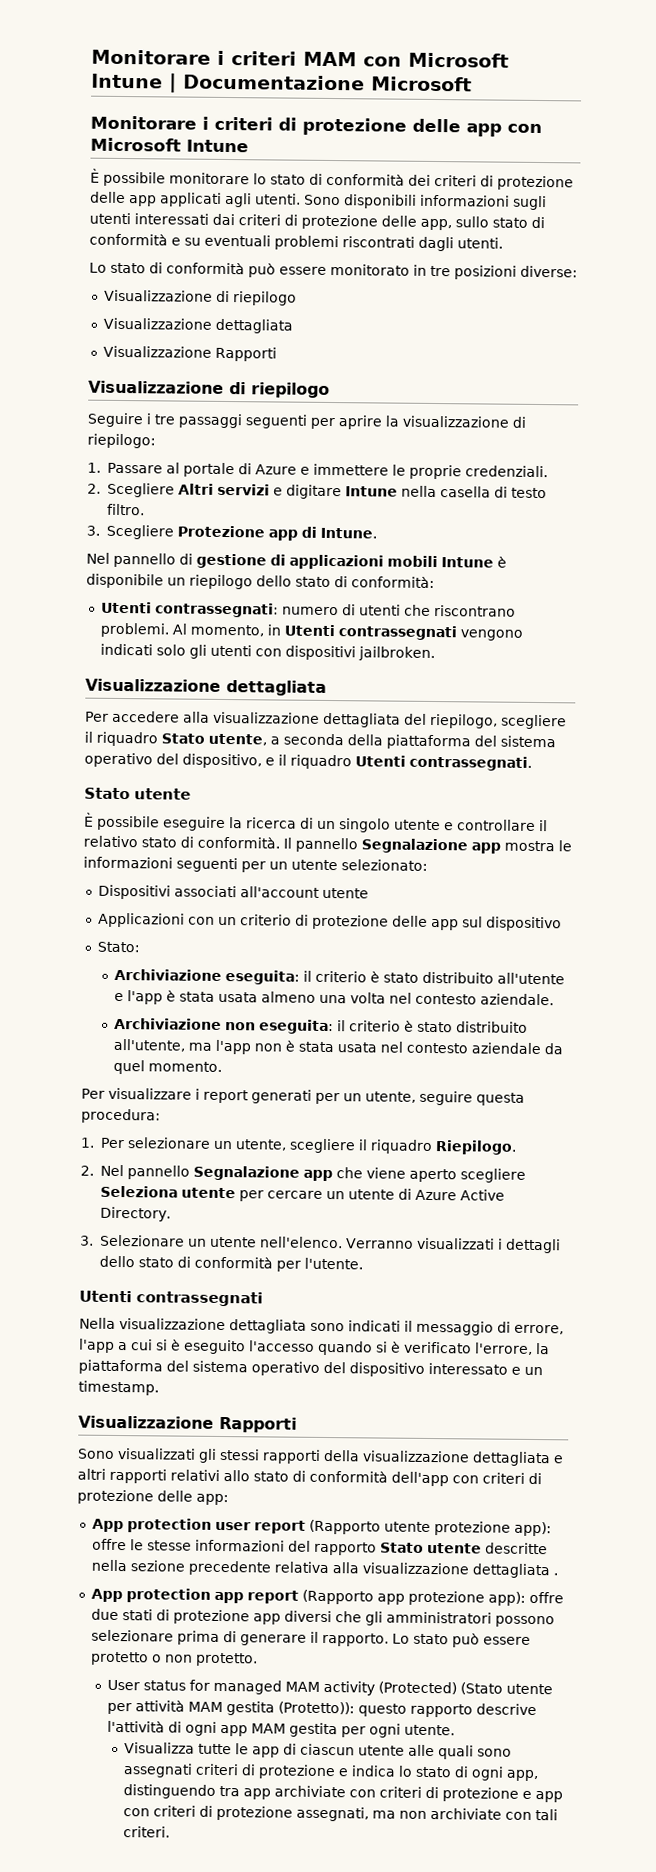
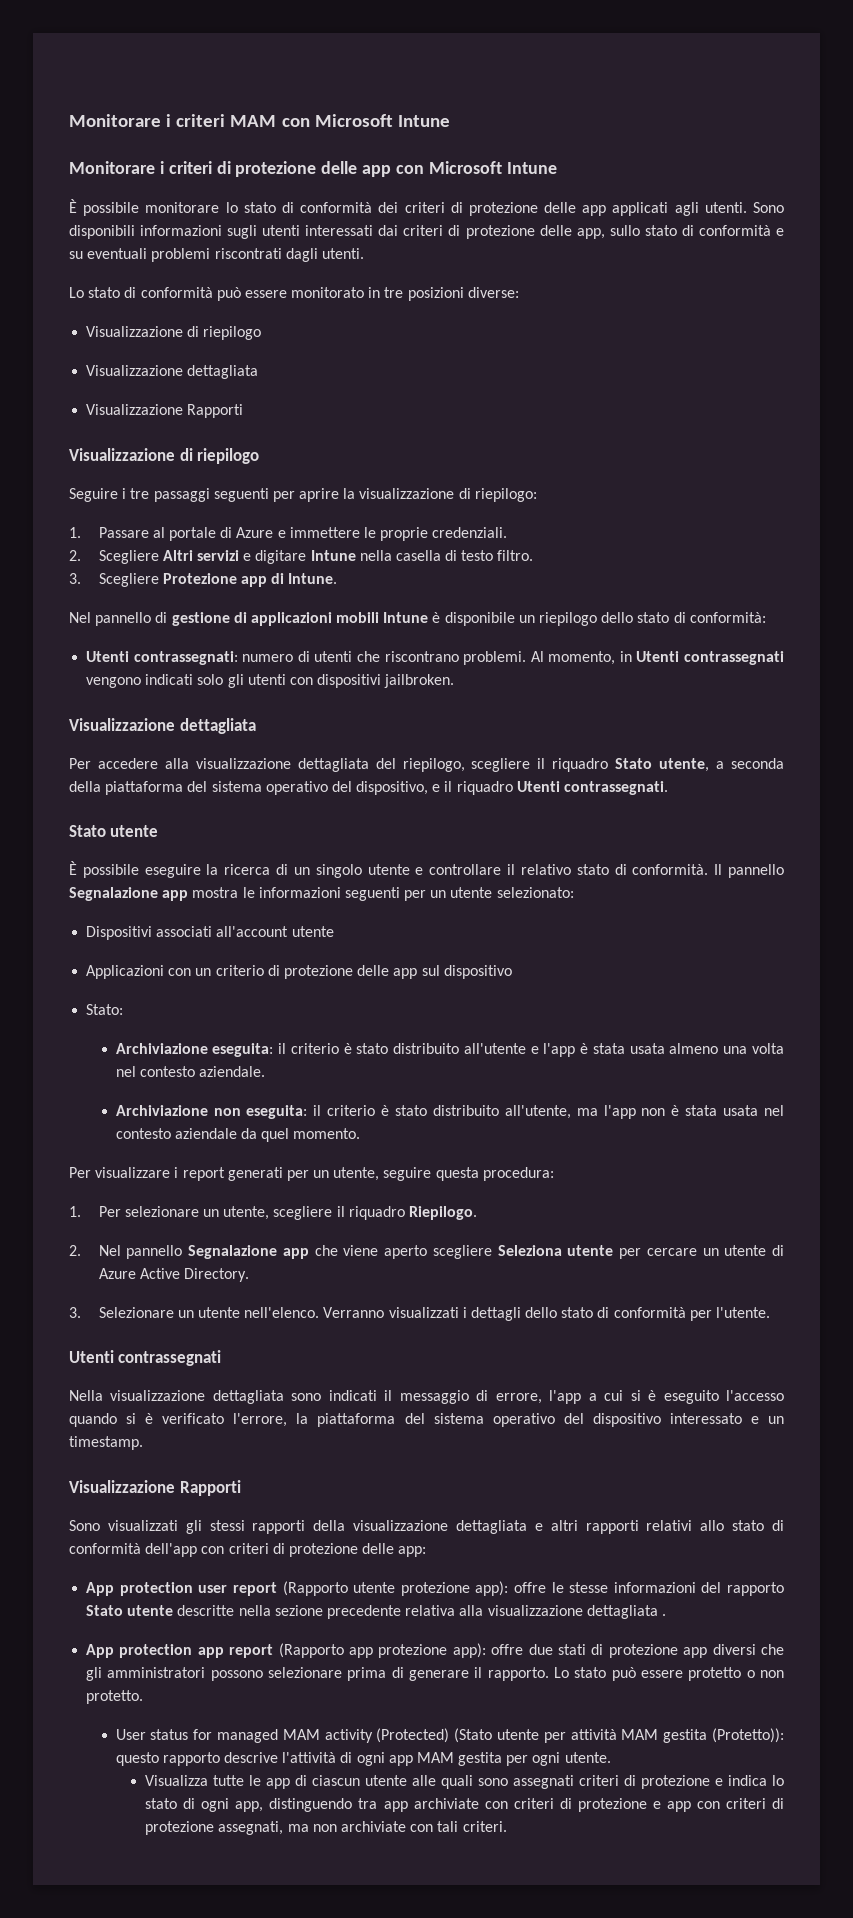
[169,73,472,93] | Documentazione Microsoft -> (450, 121) none

